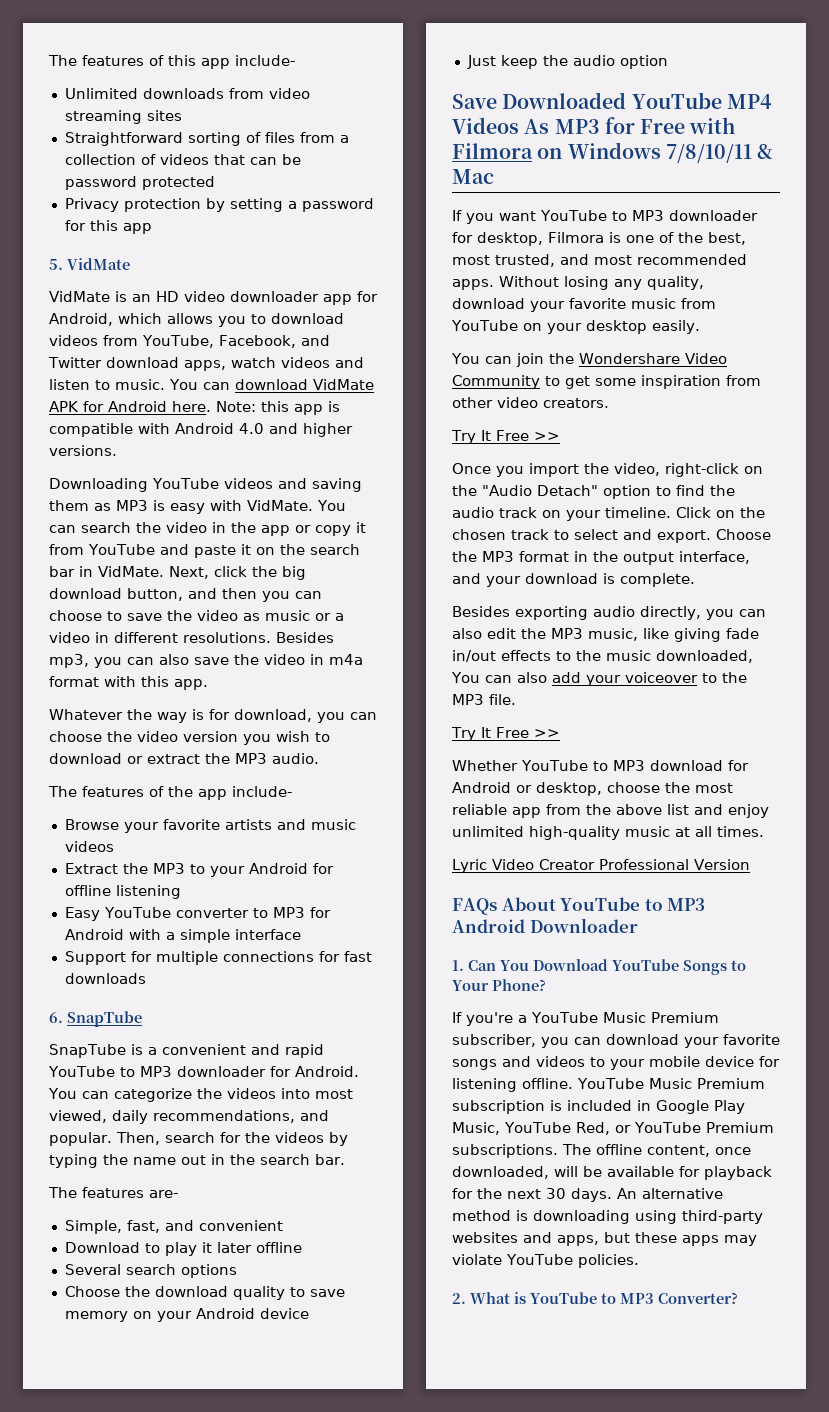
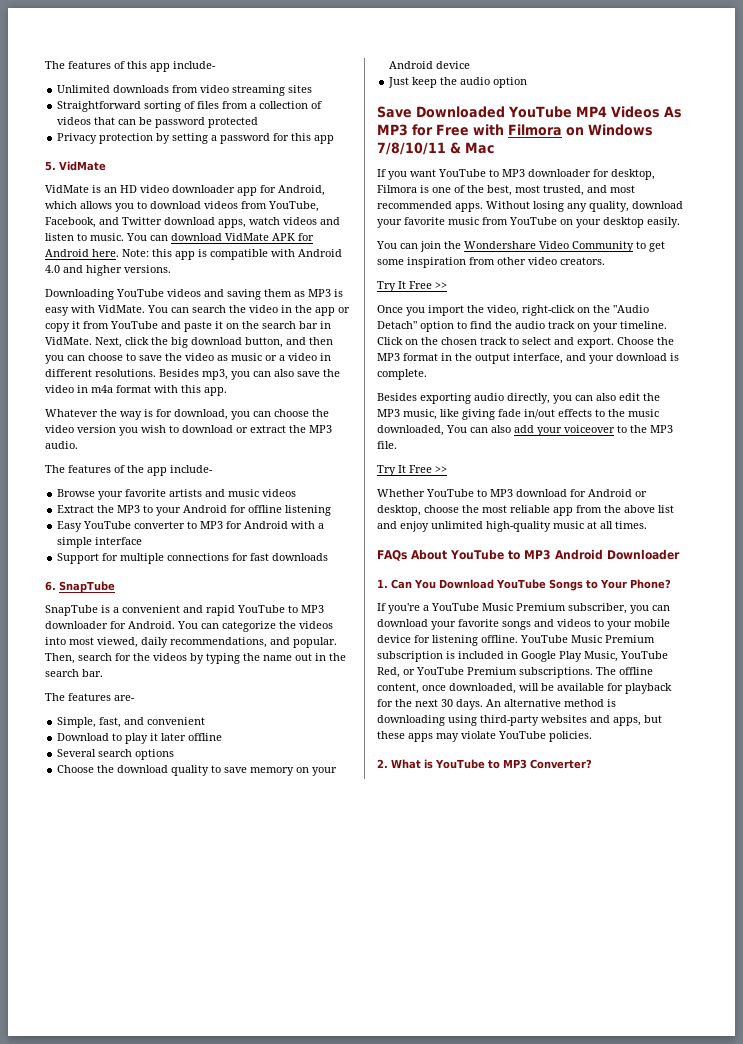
[452,859,750,873] // Lyric Video Creator Professional Version -> (647, 525) none

